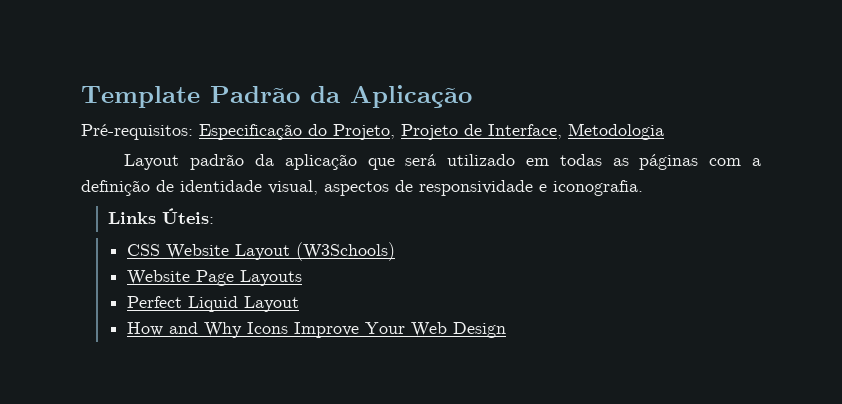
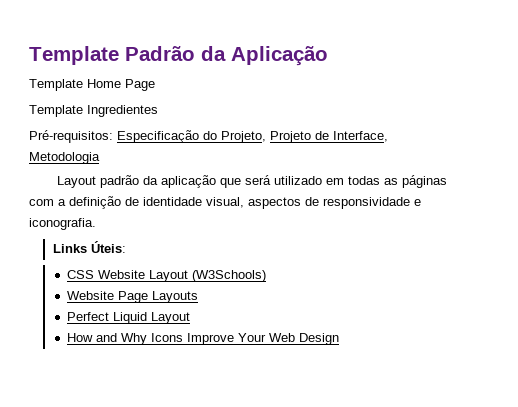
(472, 96) none -> [29,79,155,91] [29,105,158,117] // Template Home Page // Template Ingredientes

